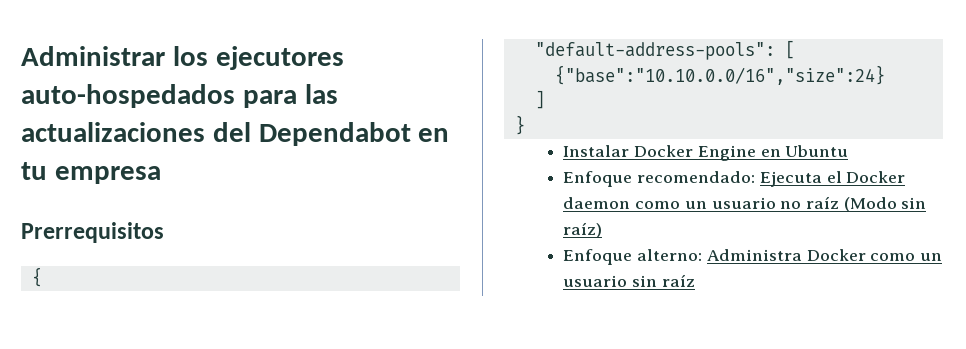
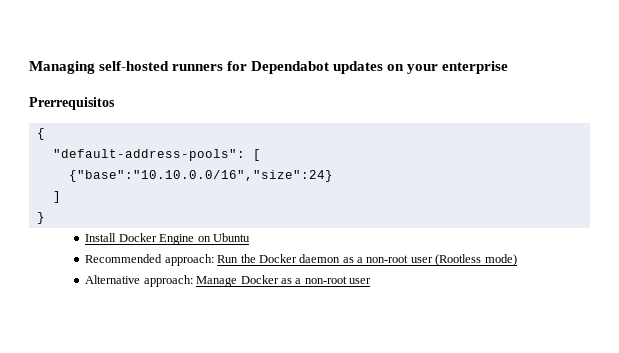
[21,46,344,70] [21,84,338,108] [21,122,450,146] [21,162,161,184] Administrar los ejecutores auto-hospedados para las actualizaciones del Dependabot en tu empresa -> [29,61,509,74] Managing self-hosted runners for Dependabot updates on your enterprise
[563,145,630,157] Instalar -> [85,233,117,242] Install
[760,149,781,157] en -> [197,236,211,242] on
[563,171,906,187] [563,196,927,212] [563,222,603,238] [563,249,942,265] [563,274,695,287] Enfoque recomendado: Ejecuta el Docker daemon como un usuario no raíz (Modo sin raíz) // Enfoque alterno: Administra Docker como un usuario sin raíz -> [85,254,517,266] [85,275,372,287] Recommended approach: Run the Docker daemon as a non-root user (Rootless mode) // Alternative approach: Manage Docker as a non-root user

